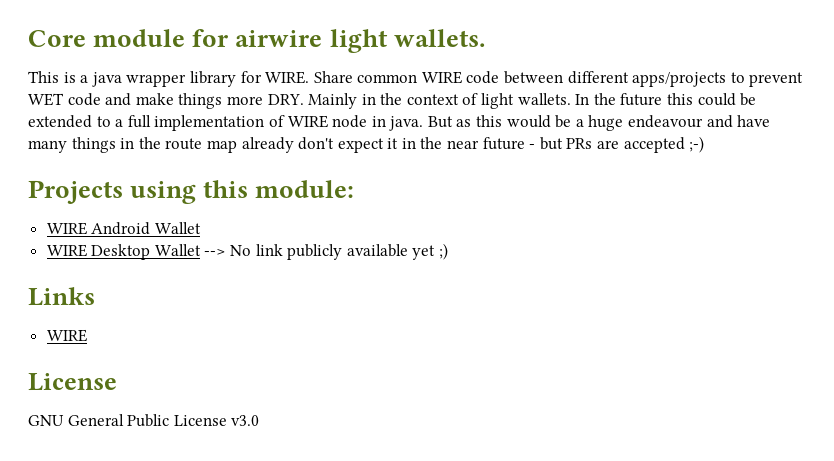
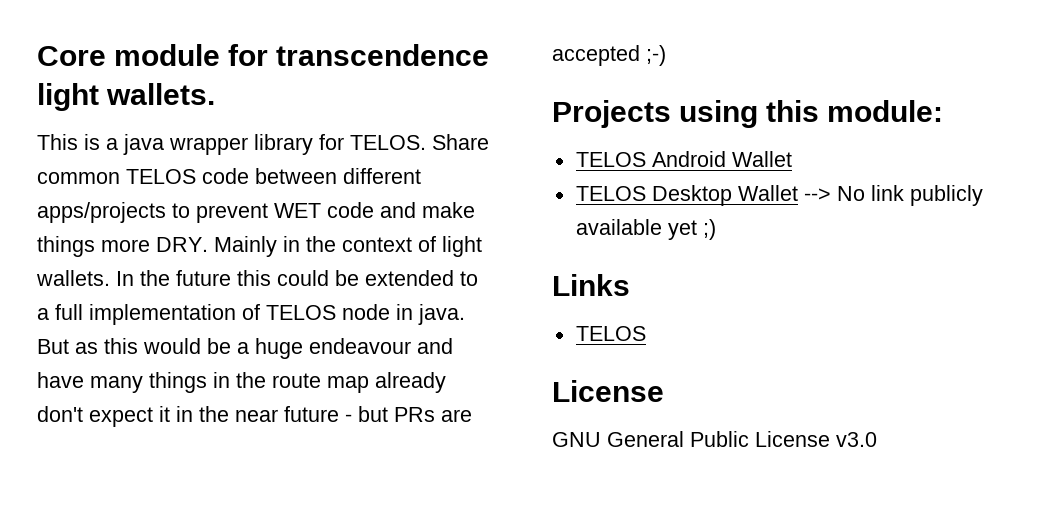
[235,30,323,47] airwire -> [276,44,490,66] transcendence
[265,71,310,84] WIRE. -> [350,135,426,150] TELOS.
[421,71,462,84] WIRE -> [126,169,196,184] TELOS
[287,115,328,128] WIRE -> [266,305,336,320] TELOS
[46,222,87,235] WIRE -> [575,152,646,167] TELOS
[46,244,87,257] WIRE -> [575,186,646,201] TELOS
[46,329,87,342] WIRE -> [575,326,646,341] TELOS

